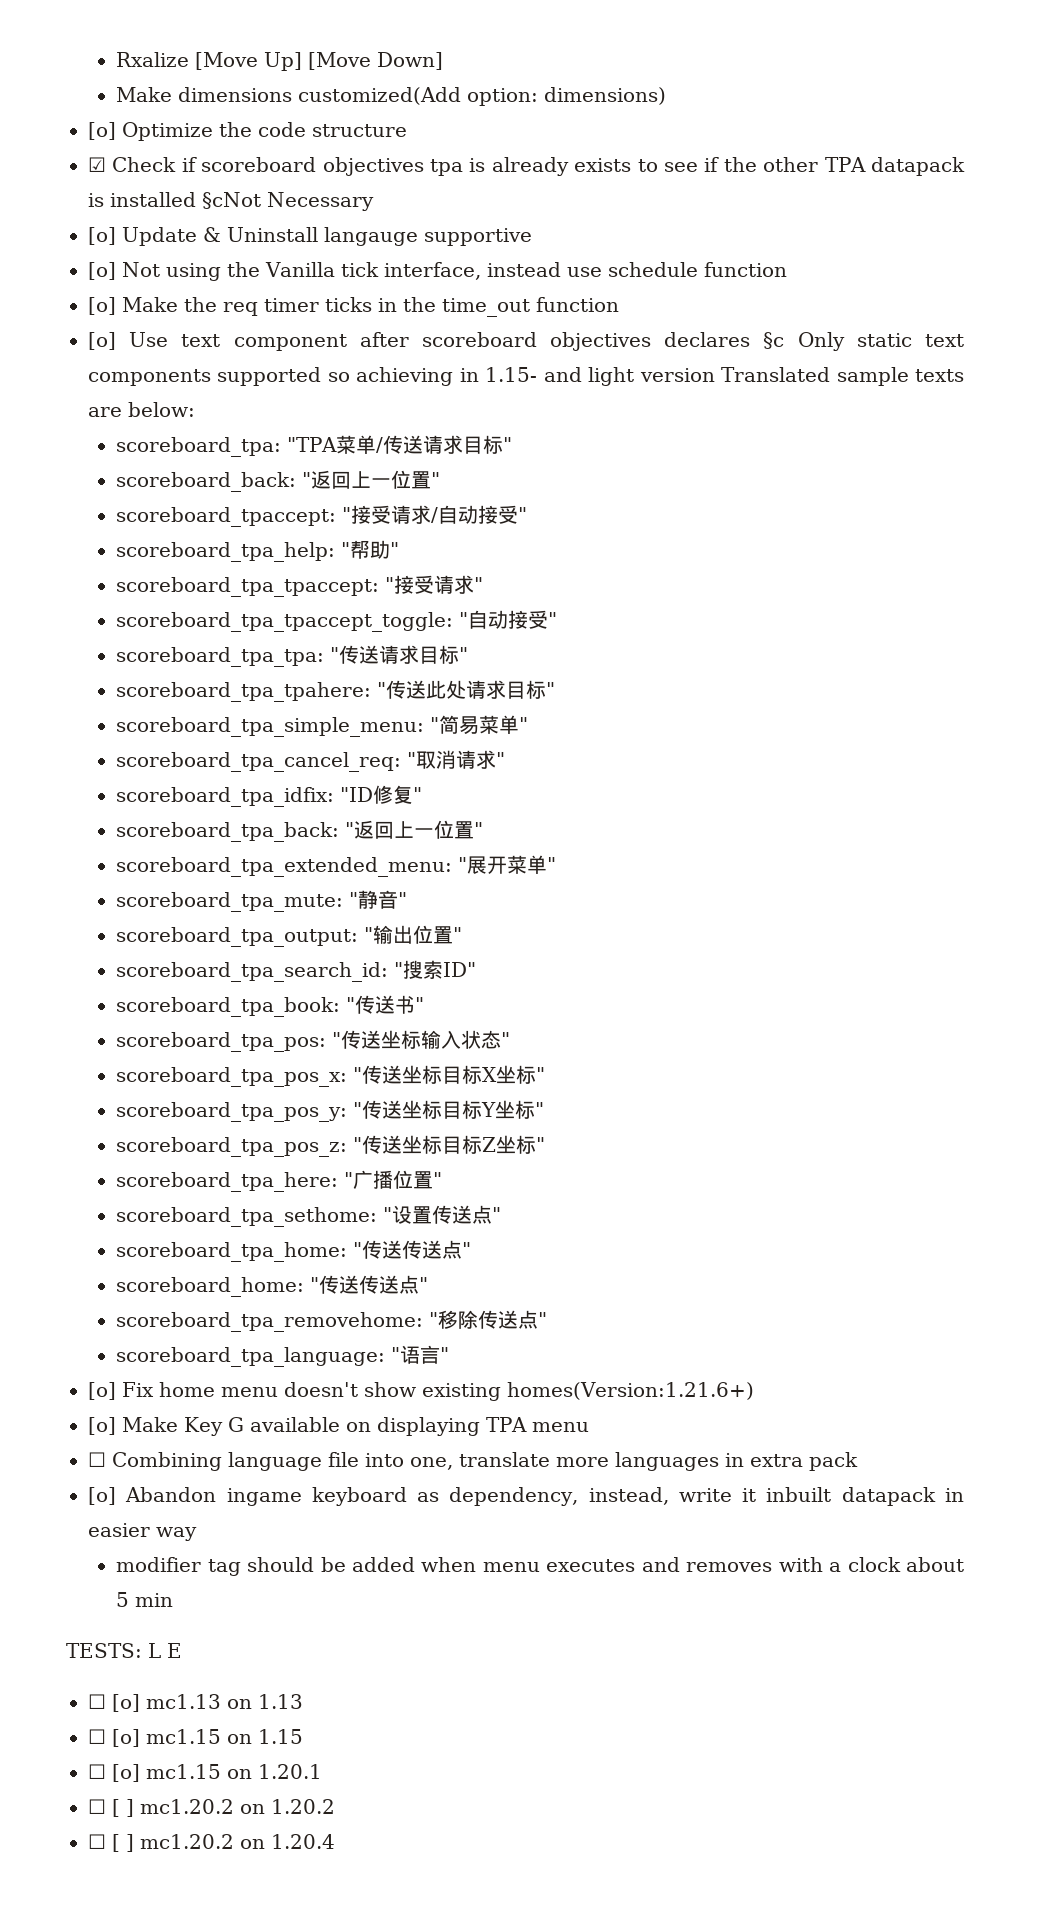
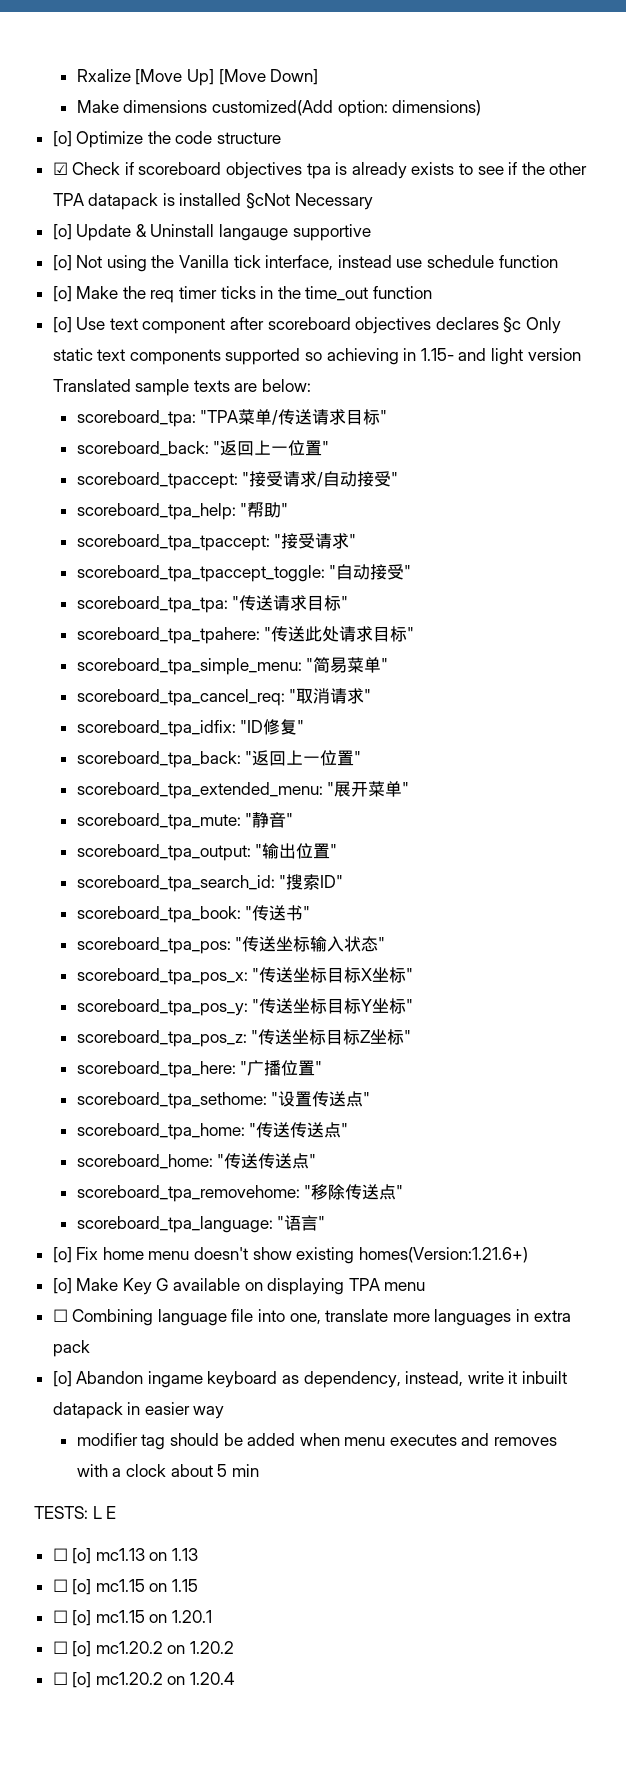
[112,1799,134,1817] [ ] -> [72,1641,92,1657] [o]
[112,1834,134,1852] [ ] -> [72,1672,92,1688] [o]

